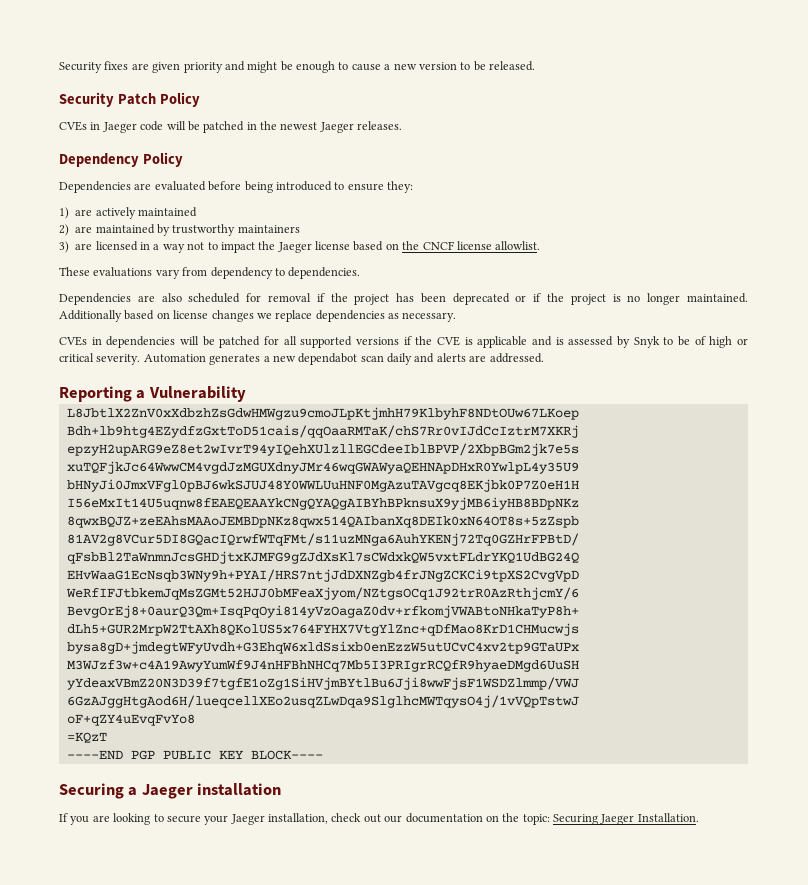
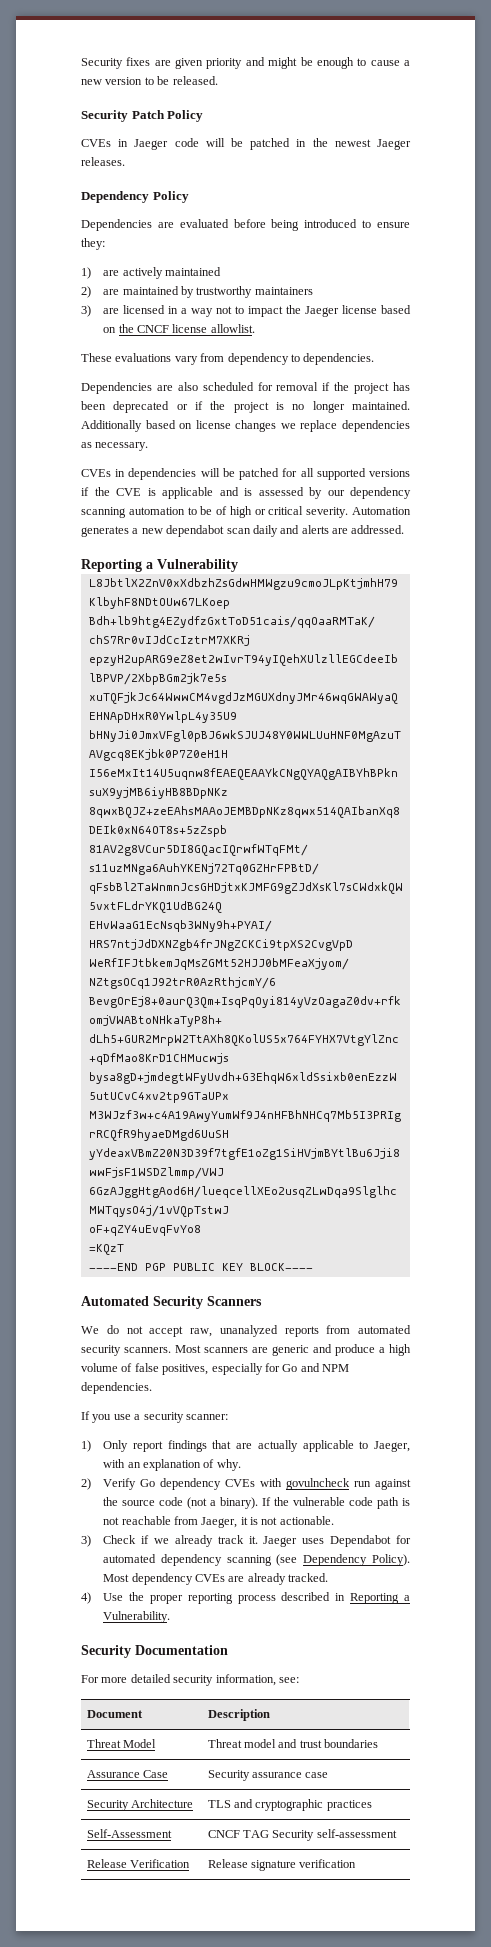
[633,336,660,348] Snyk -> [327,487,411,499] [81,507,185,518] our dependency scanning automation
[59,783,282,799] [59,813,699,825] Securing a Jaeger installation // If you are looking to secure your Jaeger installation, check out our documentation on the topic: Securing Jaeger Installation. -> [81,1296,262,1309] [81,1325,411,1337] [81,1344,411,1356] [81,1363,349,1375] [81,1382,152,1394] [81,1411,228,1423] [81,1440,411,1452] [103,1459,241,1471] [81,1478,411,1490] [103,1497,410,1509] [103,1516,334,1528] [81,1535,411,1547] [103,1554,410,1566] [103,1573,329,1585] [81,1592,411,1604] [103,1611,171,1623] [81,1645,228,1658] [81,1674,299,1686] [86,1710,143,1718] [207,1709,270,1721] [86,1739,157,1748] [207,1739,379,1748] [86,1770,169,1778] [207,1770,329,1781] [86,1799,194,1811] [207,1799,372,1811] [86,1829,172,1838] [207,1829,397,1841] [86,1859,191,1868] [207,1859,357,1871] Automated Security Scanners // We do not accept raw, unanalyzed reports from automated security scanners. Most scanners are generic and produce a high volume of false positives, especially for Go and NPM dependencies. // If you use a security scanner: // 1) Only report findings that are actually applicable to Jaeger, with an explanation of why. // 2) Verify Go dependency CVEs with govulncheck run against the source code (not a binary). If the vulnerable code path is not reachable from Jaeger, it is not actionable. // 3) Check if we already track it. Jaeger uses Dependabot for automated dependency scanning (see Dependency Policy). Most dependency CVEs are already tracked. // 4) Use the proper reporting process described in Reporting a Vulnerability. // Security Documentation // For more detailed security information, see: // Document | Description // Threat Model | Threat model and trust boundaries // Assurance Case | Security assurance case // Security Architecture | TLS and cryptographic practices // Self-Assessment | CNCF TAG Security self-assessment // Release Verification | Release signature verification

